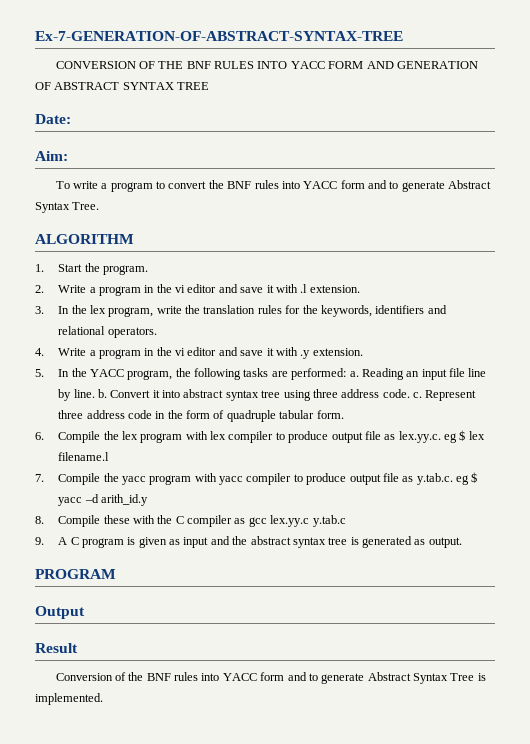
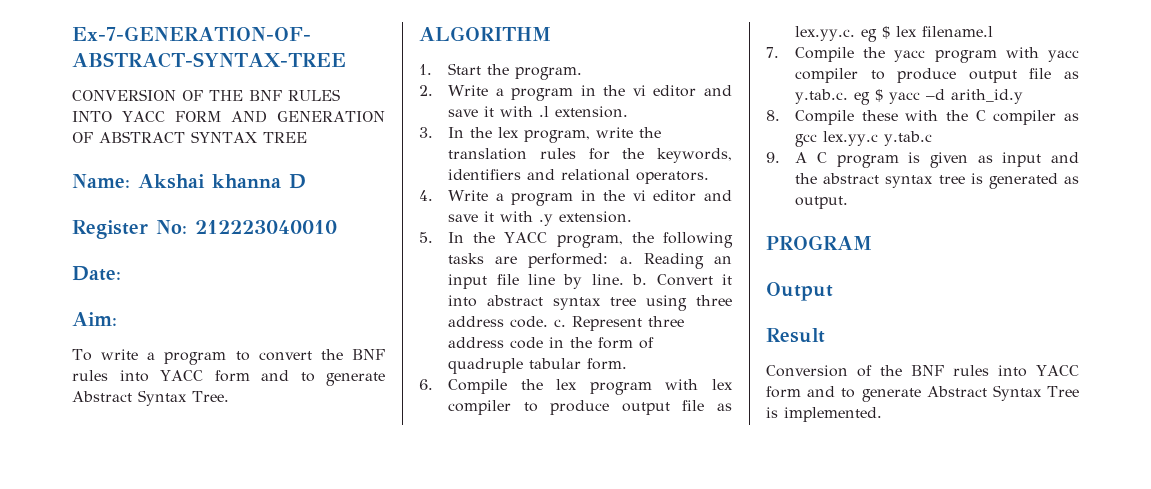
(210, 86) none -> [72,174,306,189] [72,220,337,239] // Name: Akshai khanna D // Register No: 212223040010

